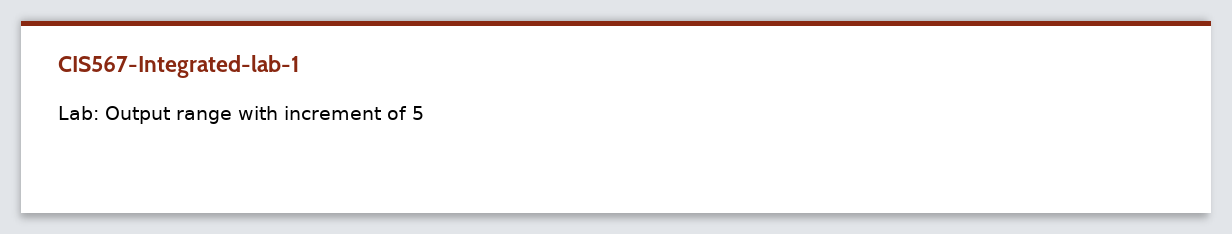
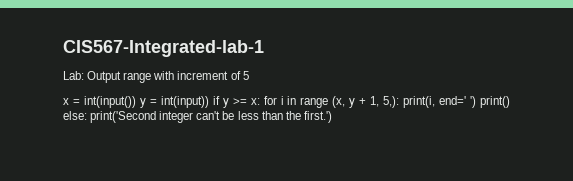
(424, 113) none -> [63,96,510,108] [63,111,332,123] // x = int(input()) y = int(input)) if y >= x: for i in range (x, y + 1, 5,): print(i, end=' ') print() else: print('Second integer can't be less than the first.')

